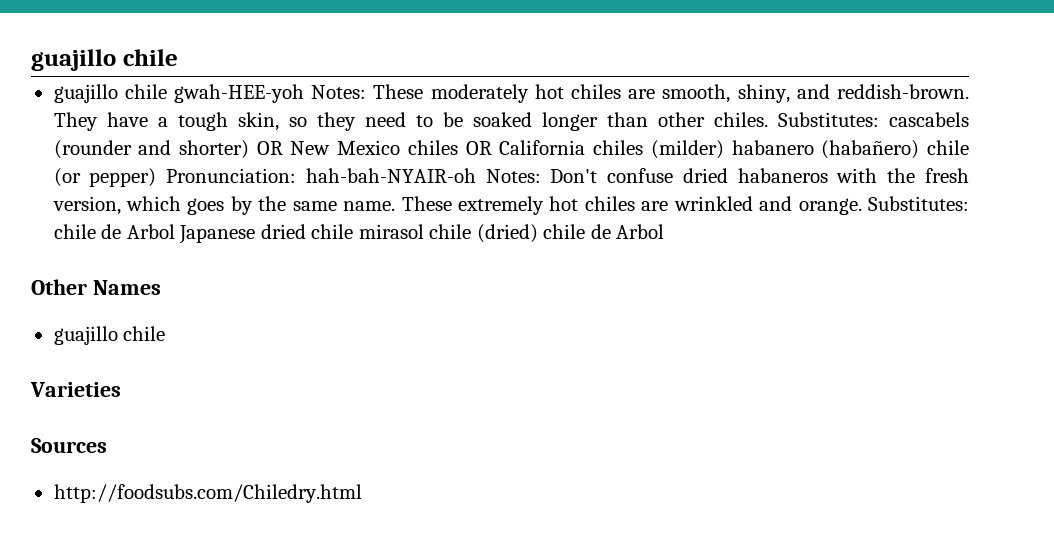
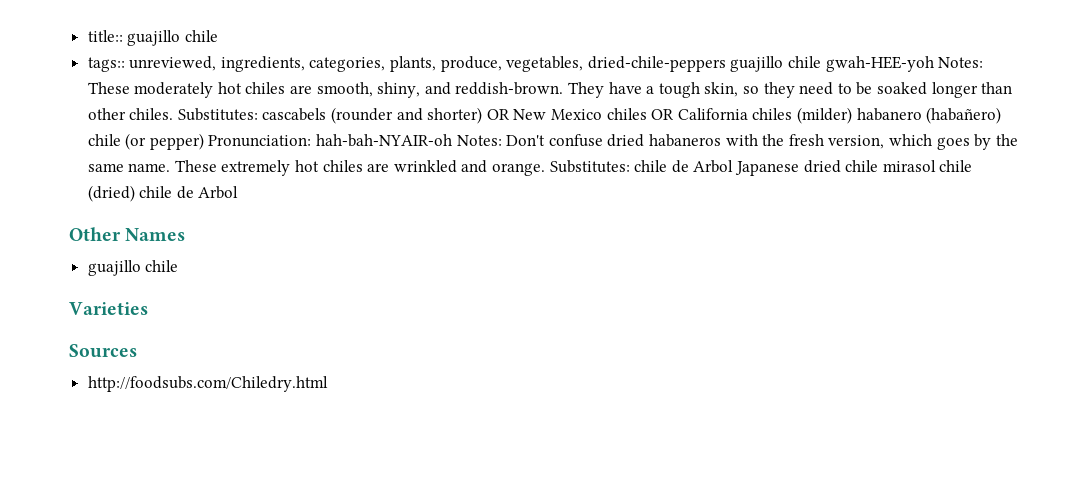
[31,49,178,71] guajillo chile // -> [87,30,218,46] [87,56,726,72] title:: guajillo chile // tags:: unreviewed, ingredients, categories, plants, produce, vegetables, dried-chile-peppers

